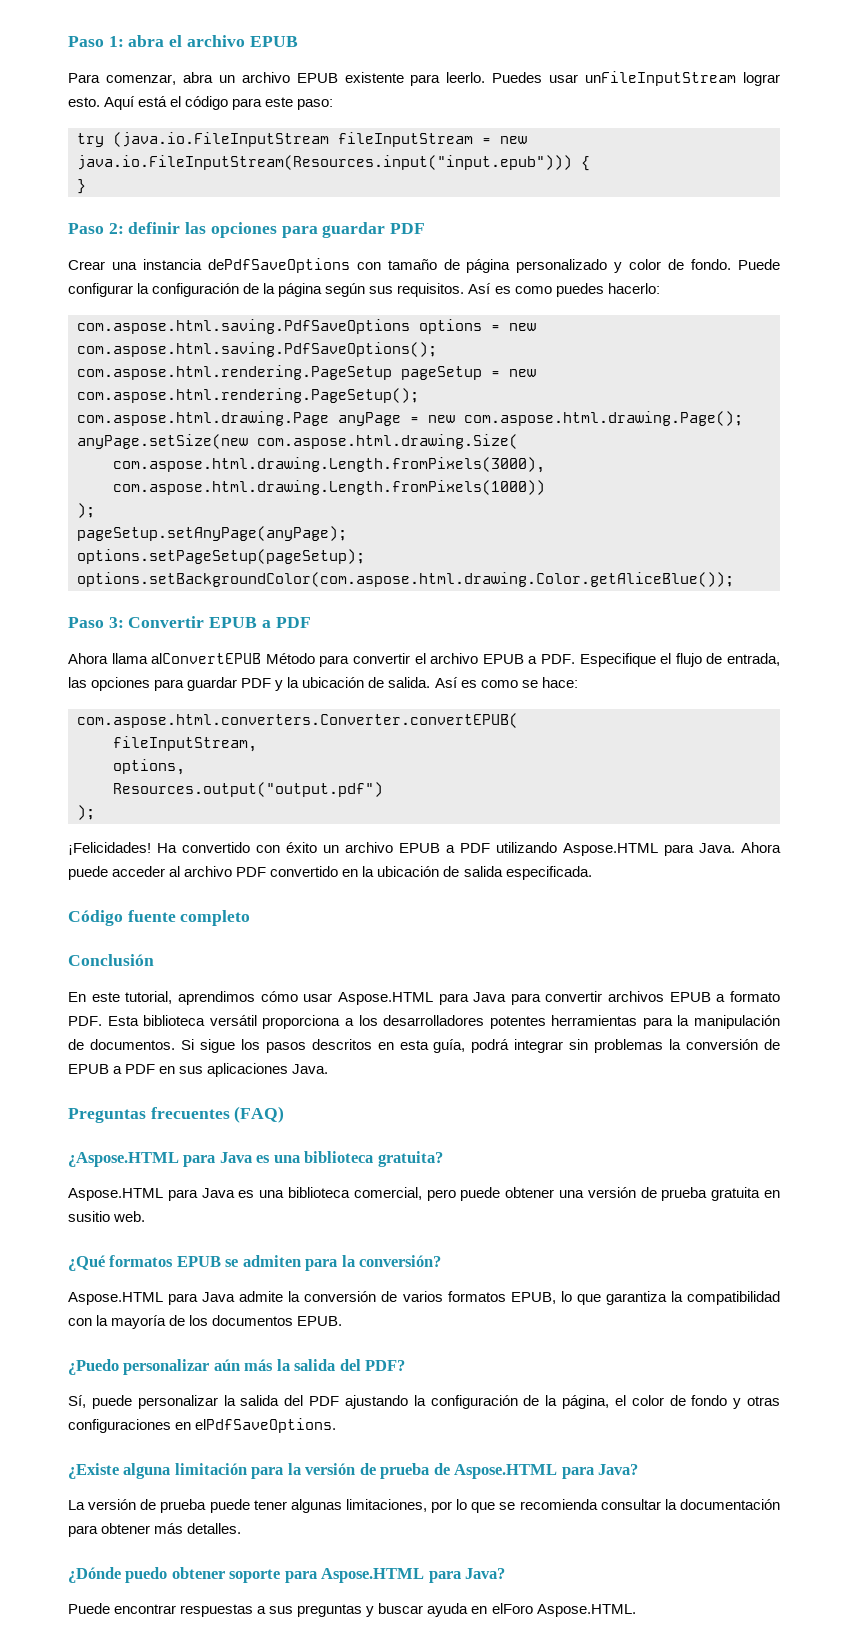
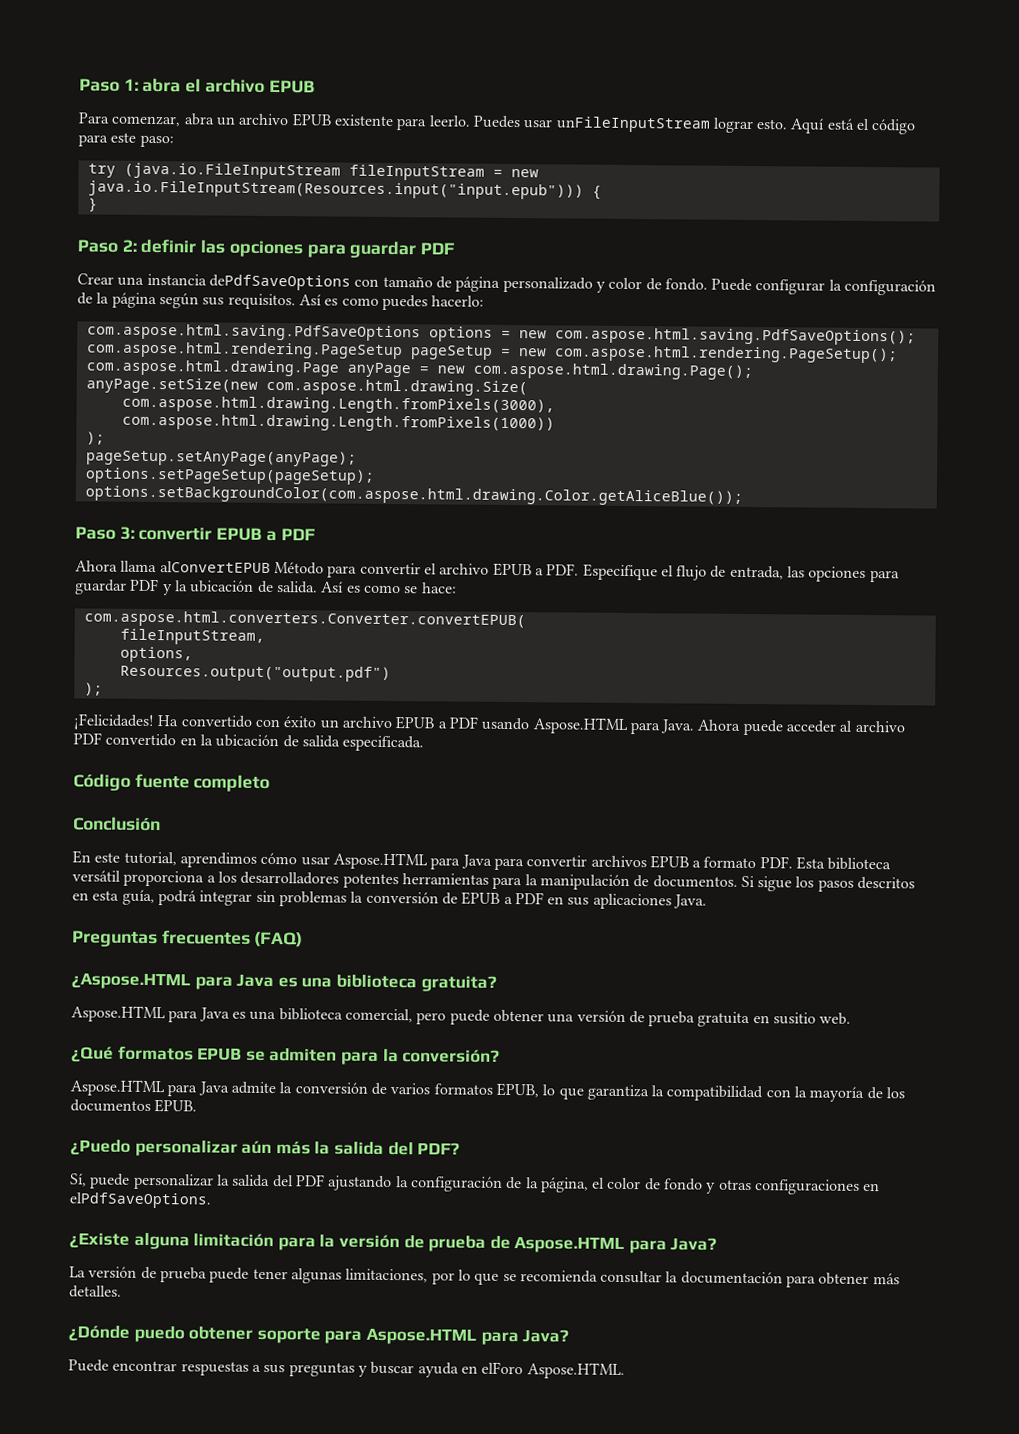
[128,616,205,628] Convertir -> [138,526,213,541] convertir
[496,842,557,853] utilizando -> [481,717,530,731] usando

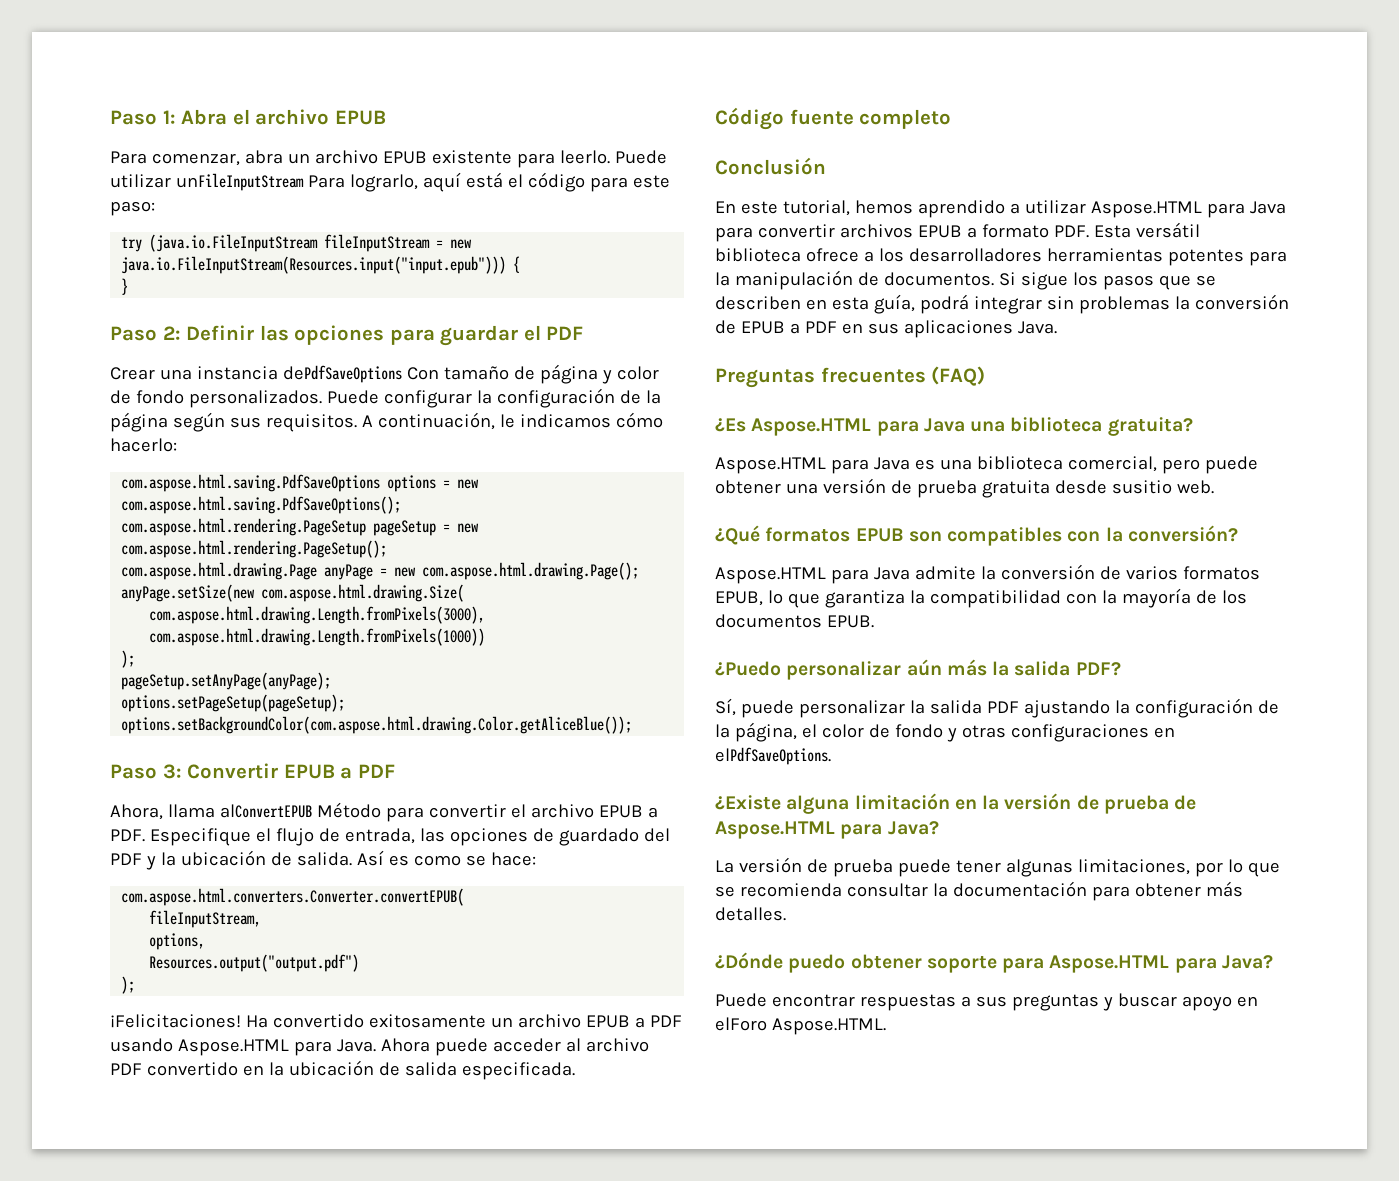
[142,77,182,93] abra -> [181,109,228,125] Abra
[472,115,826,134] Puedes usar unFileInputStream lograr esto. Aquí -> [614,150,667,164] [110,172,461,192] Puede utilizar unFileInputStream Para lograrlo, aquí
[140,238,417,259] definir las opciones para guardar -> [186,325,541,346] Definir las opciones para guardar el
[354,278,380,287] con -> [406,367,439,380] Con
[502,276,593,293] personalizado -> (598, 374) none
[664,278,708,291] fondo. -> [135,390,322,408] fondo personalizados.
[298,294,428,311] Así es como puedes -> [361,412,663,430] A continuación, le indicamos cómo
[138,526,213,541] convertir -> [187,763,279,779] Convertir
[75,560,118,572] Ahora -> [110,804,163,820] Ahora,
[869,570,900,583] [75,579,127,595] para guardar -> [532,828,670,846] de guardado del
[73,713,155,731] ¡Felicidades! -> [110,1014,241,1028] ¡Felicitaciones!
[254,716,317,728] con éxito -> [368,1014,486,1028] exitosamente
[179,852,330,868] aprendimos cómo usar -> [854,200,1086,218] hemos aprendido a utilizar
[827,857,892,871] [72,870,205,887] biblioteca versátil proporciona -> [1135,222,1200,238] [715,248,859,262] versátil biblioteca ofrece
[342,873,489,889] potentes herramientas -> [1046,248,1244,266] herramientas potentes
[857,876,916,890] descritos -> [1158,275,1216,290] [715,296,801,310] que se describen
[71,972,298,990] ¿Aspose.HTML para Java es -> [715,418,965,436] ¿Es Aspose.HTML para Java
[752,1015,770,1024] en -> [1054,480,1107,494] desde
[245,1047,379,1065] se admiten para -> [908,527,1101,546] son compatibles con
[387,1141,414,1156] del -> (1071, 668) none
[272,1175,294,1188] del -> (982, 707) none
[277,1237,316,1251] para -> [954,799,977,810] en
[417,1362,459,1378] ayuda -> [1181,996,1232,1011] apoyo

